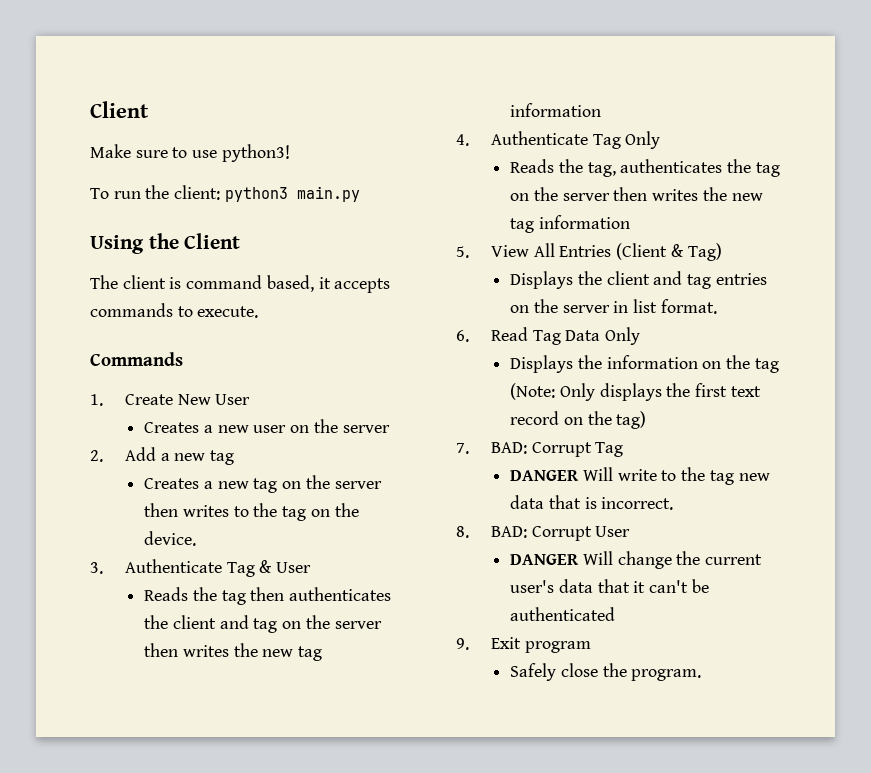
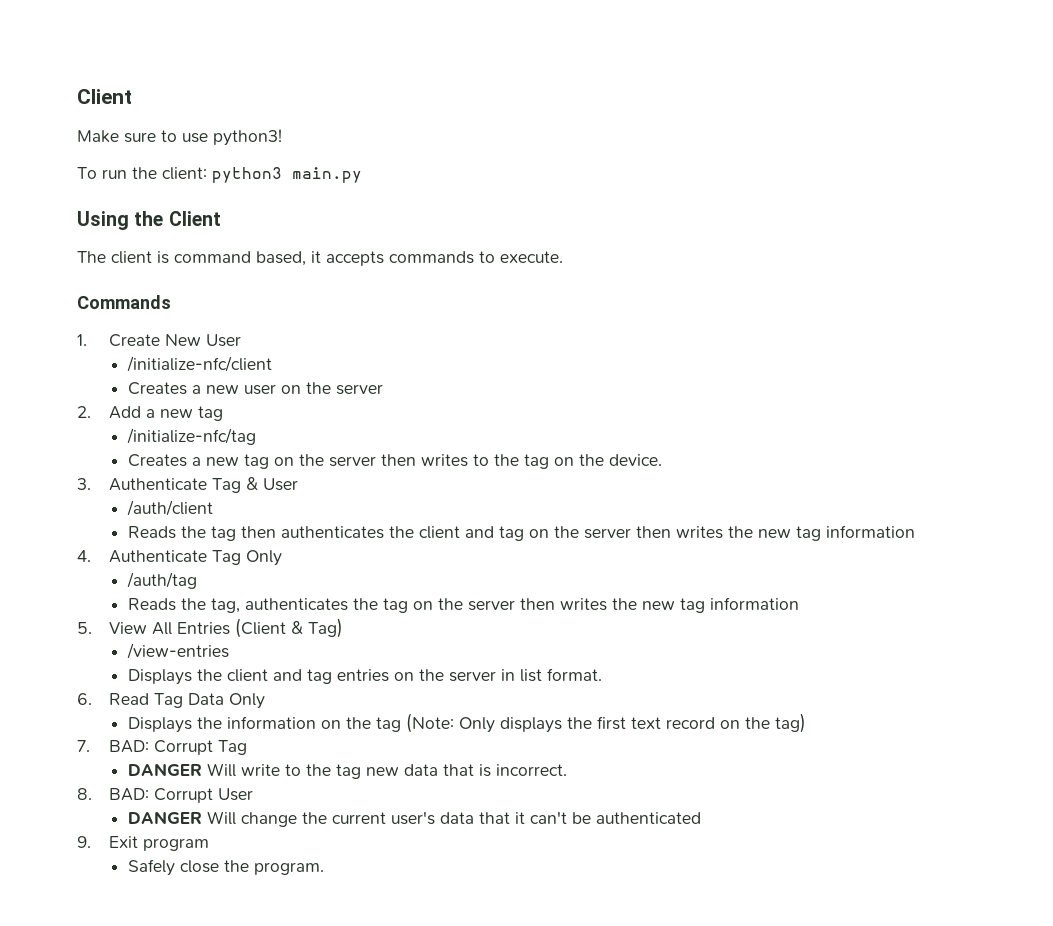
(251, 399) none -> [127,356,273,372] // /initialize-nfc/client
(235, 457) none -> [127,428,257,445] // /initialize-nfc/tag
(312, 567) none -> [127,500,214,516] // /auth/client
(661, 140) none -> [127,572,198,589] // /auth/tag
(722, 252) none -> [127,643,230,659] // /view-entries

